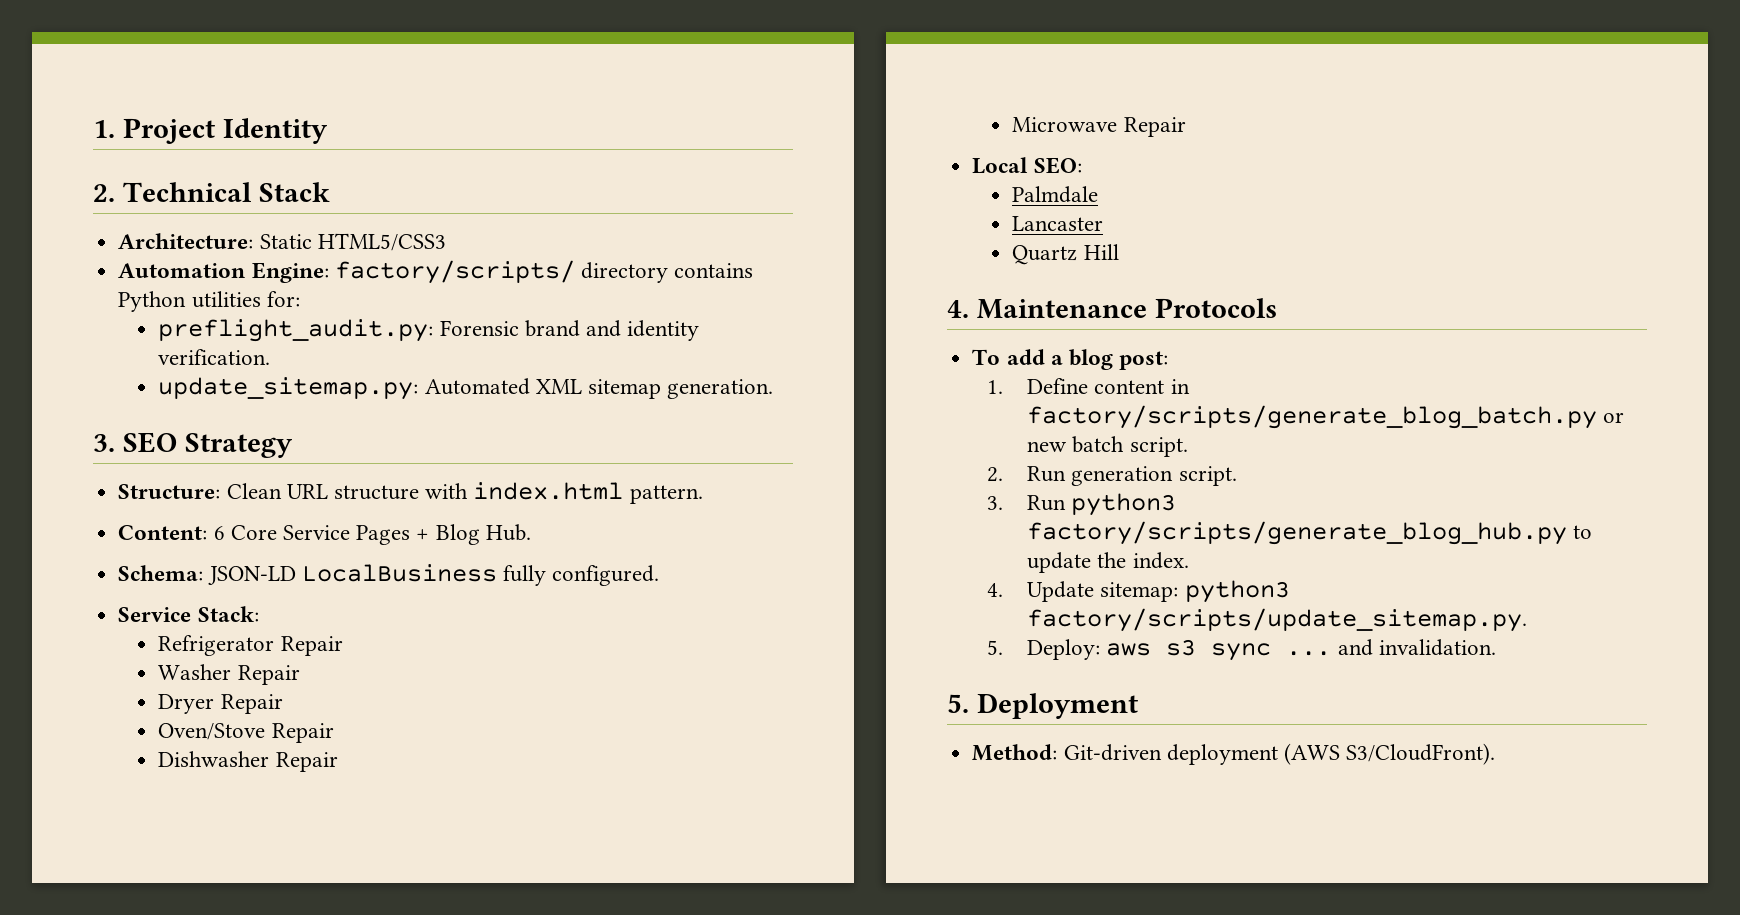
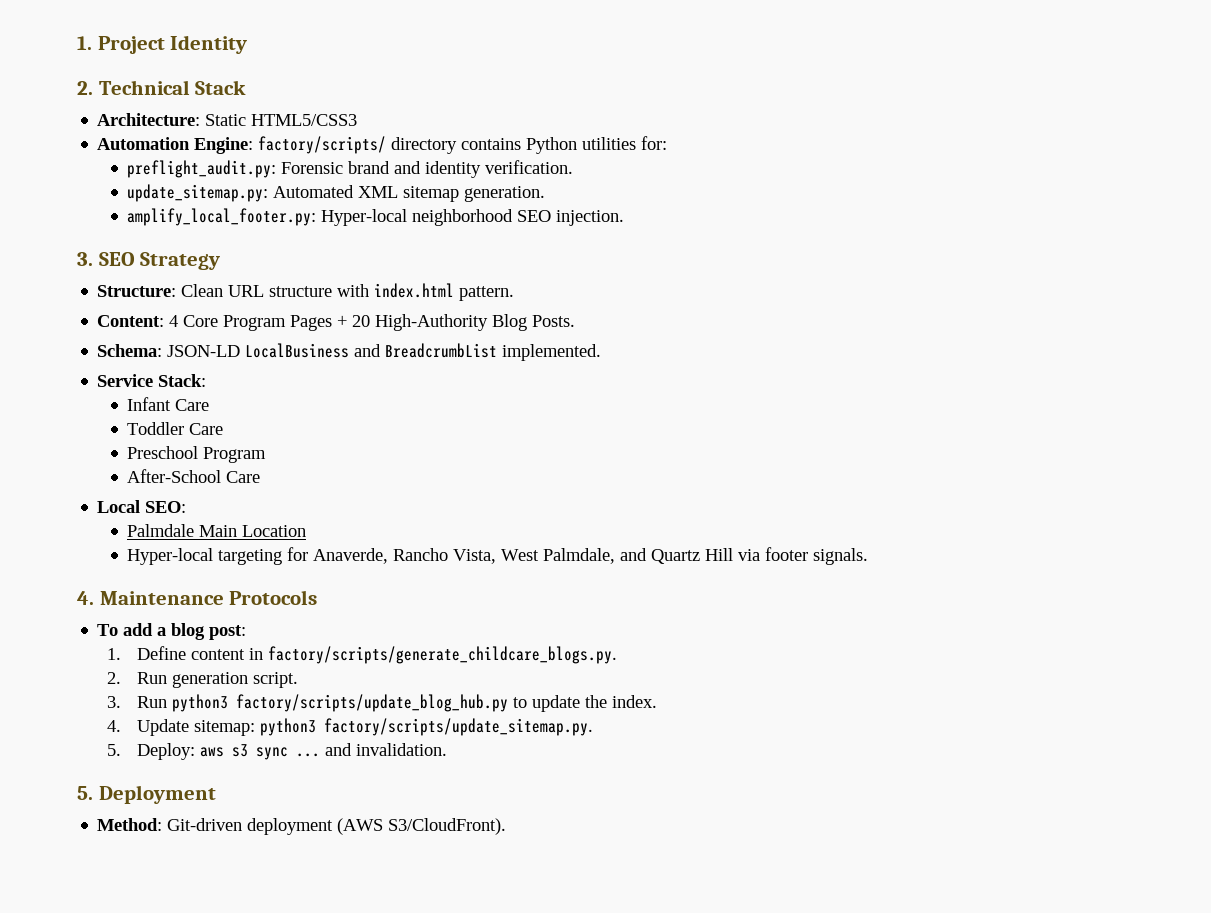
(774, 389) none -> [127,208,625,226] // amplify_local_footer.py: Hyper-local neighborhood SEO injection.
[213,524,531,545] 6 Core Service Pages + Blog Hub. -> [169,314,576,331] 4 Core Program Pages + 20 High-Authority Blog Posts.
[502,565,660,586] fully configured. -> [354,343,602,361] and BreadcrumbList implemented.
[158,635,343,656] [158,664,300,685] [158,694,283,714] [158,723,334,743] [158,751,338,772] [1012,117,1186,137] [972,157,1082,174] [1012,186,1099,203] [1012,216,1104,231] Refrigerator Repair // Washer Repair // Dryer Repair // Oven/Stove Repair // Dishwasher Repair // Microwave Repair // Local SEO: // Palmdale // Lancaster // -> [127,397,210,411] [127,422,224,435] [127,446,267,463] [127,469,261,483] [97,500,187,513] [127,524,307,537] [127,547,648,565] Infant Care // Toddler Care // Preschool Program // After-School Care // Local SEO: // Palmdale Main Location // Hyper-local targeting for Anaverde, Rancho Vista, West Palmdale, and
(1119, 252) none -> [738,547,869,565] via footer signals.
[1027,405,1625,429] [1027,436,1188,457] factory/scripts/generate_blog_batch.py or new batch script. -> [267,646,617,664] factory/scripts/generate_childcare_blogs.py.
[1027,521,1568,545] factory/scripts/generate_blog_hub.py -> [235,694,508,712] factory/scripts/update_blog_hub.py

